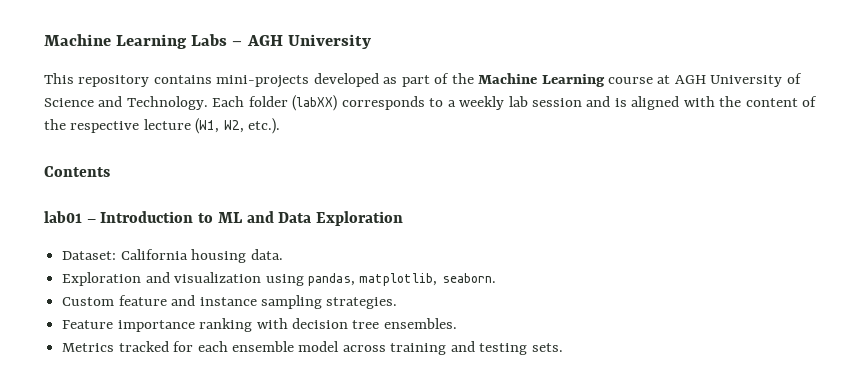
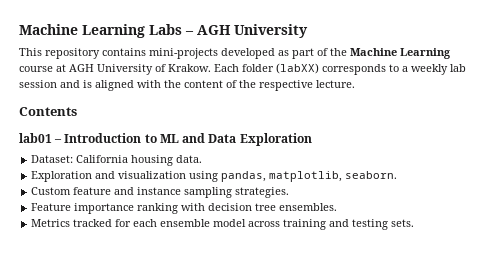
[44,96,208,110] Science and Technology. -> [168,64,211,72] Krakow.
[143,118,281,134] lecture (W1, W2, etc.). -> [316,80,355,88] lecture.

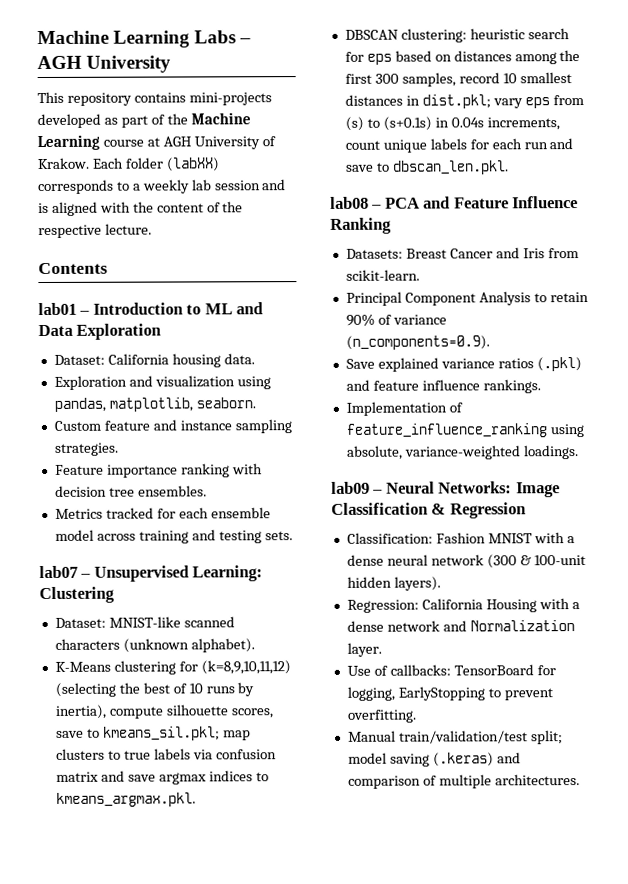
(415, 223) none -> [39,565,264,582] [39,586,115,604] [54,616,235,628] [54,638,255,653] [54,660,291,675] [54,682,255,697] [54,704,274,719] [55,726,251,741] [55,748,277,760] [55,770,269,785] [55,792,196,807] [344,28,570,43] [344,50,581,65] [344,72,572,87] [344,94,584,109] [344,116,560,131] [344,138,574,153] [344,160,509,175] [330,196,579,209] [330,217,392,234] [345,247,579,259] [345,269,420,281] [345,291,589,306] [345,313,447,326] [345,335,490,350] [345,357,582,372] [345,379,541,394] [345,401,463,416] [345,423,584,438] [346,445,579,460] [331,481,560,498] [331,502,526,519] [346,532,575,544] [346,554,586,569] [346,576,441,591] [346,598,580,613] [346,620,575,632] [346,642,382,657] [346,664,556,676] [346,686,553,701] [346,709,417,723] [347,730,563,745] [347,752,521,767] [347,774,580,789] // lab07 – Unsupervised Learning: Clustering // Dataset: MNIST-like scanned characters (unknown alphabet). // K-Means clustering for (k=8,9,10,11,12) (selecting the best of 10 runs by inertia), compute silhouette scores, save to kmeans_sil.pkl; map clusters to true labels via confusion matrix and save argmax indices to kmeans_argmax.pkl. // DBSCAN clustering: heuristic search for eps based on distances among the first 300 samples, record 10 smallest distances in dist.pkl; vary eps from (s) to (s+0.1s) in 0.04s increments, count unique labels for each run and save to dbscan_len.pkl. // lab08 – PCA and Feature Influence Ranking // Datasets: Breast Cancer and Iris from scikit-learn. // Principal Component Analysis to retain 90% of variance (n_components=0.9). // Save explained variance ratios (.pkl) and feature influence rankings. // Implementation of feature_influence_ranking using absolute, variance-weighted loadings. // lab09 – Neural Networks: Image Classification & Regression // Classification: Fashion MNIST with a dense neural network (300 & 100-unit hidden layers). // Regression: California Housing with a dense network and Normalization layer. // Use of callbacks: TensorBoard for logging, EarlyStopping to prevent overfitting. // Manual train/validation/test split; model saving (.keras) and comparison of multiple architectures.

